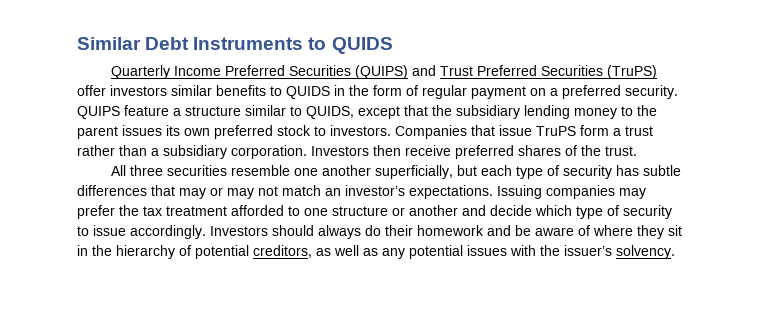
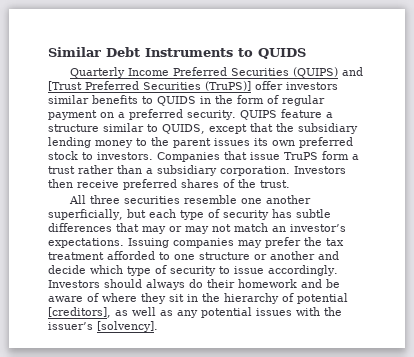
[440,65,658,79] Trust Preferred Securities (TruPS) -> [48,81,251,91] [Trust Preferred Securities (TruPS)]
[253,245,312,258] creditors, -> [48,307,111,318] [creditors],
[616,245,675,259] solvency. -> [97,321,158,332] [solvency].

